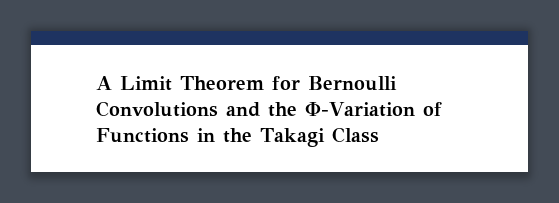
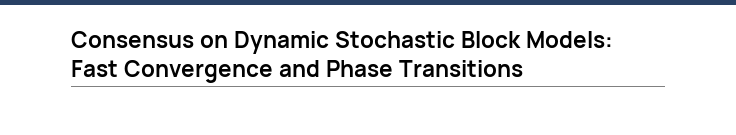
[96,76,397,91] [96,101,442,117] [96,127,379,147] A Limit Theorem for Bernoulli Convolutions and the Φ-Variation of Functions in the Takagi Class -> [71,31,614,54] [71,60,524,83] Consensus on Dynamic Stochastic Block Models: Fast Convergence and Phase Transitions

